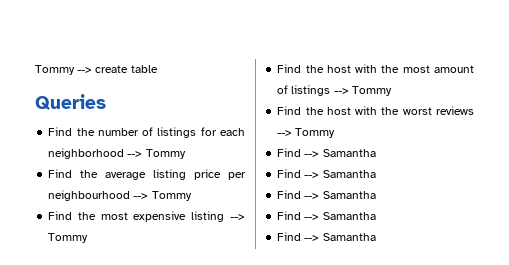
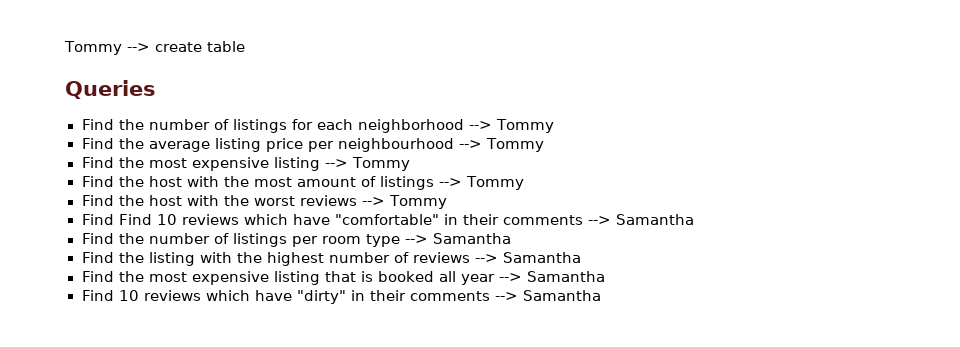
[304,149,376,157] [277,169,376,178] [277,190,376,199] [277,211,376,220] [277,232,302,241] --> Samantha // Find --> Samantha // Find --> Samantha // Find --> Samantha // Find -> [119,214,695,225] [81,233,512,247] [81,252,582,266] [81,271,606,285] [81,290,491,304] Find 10 reviews which have "comfortable" in their comments --> Samantha // Find the number of listings per room type --> Samantha // Find the listing with the highest number of reviews --> Samantha // Find the most expensive listing that is booked all year --> Samantha // Find 10 reviews which have "dirty" in their comments

